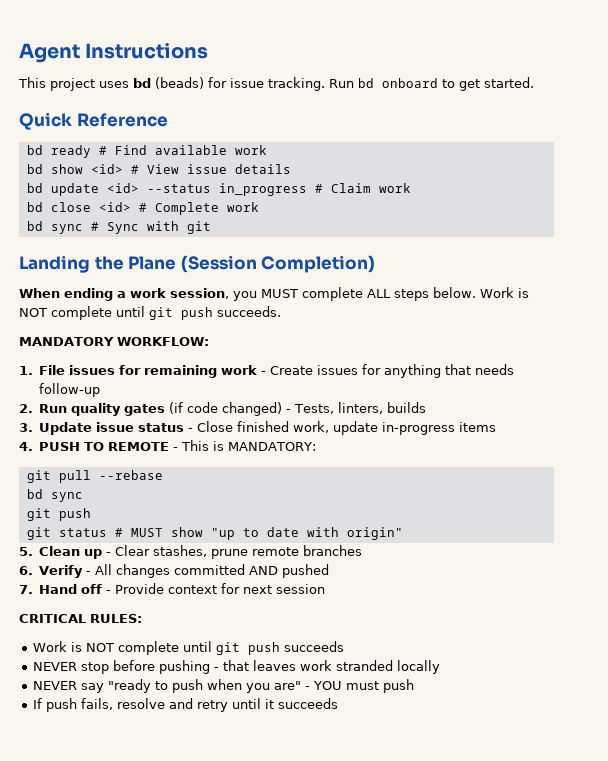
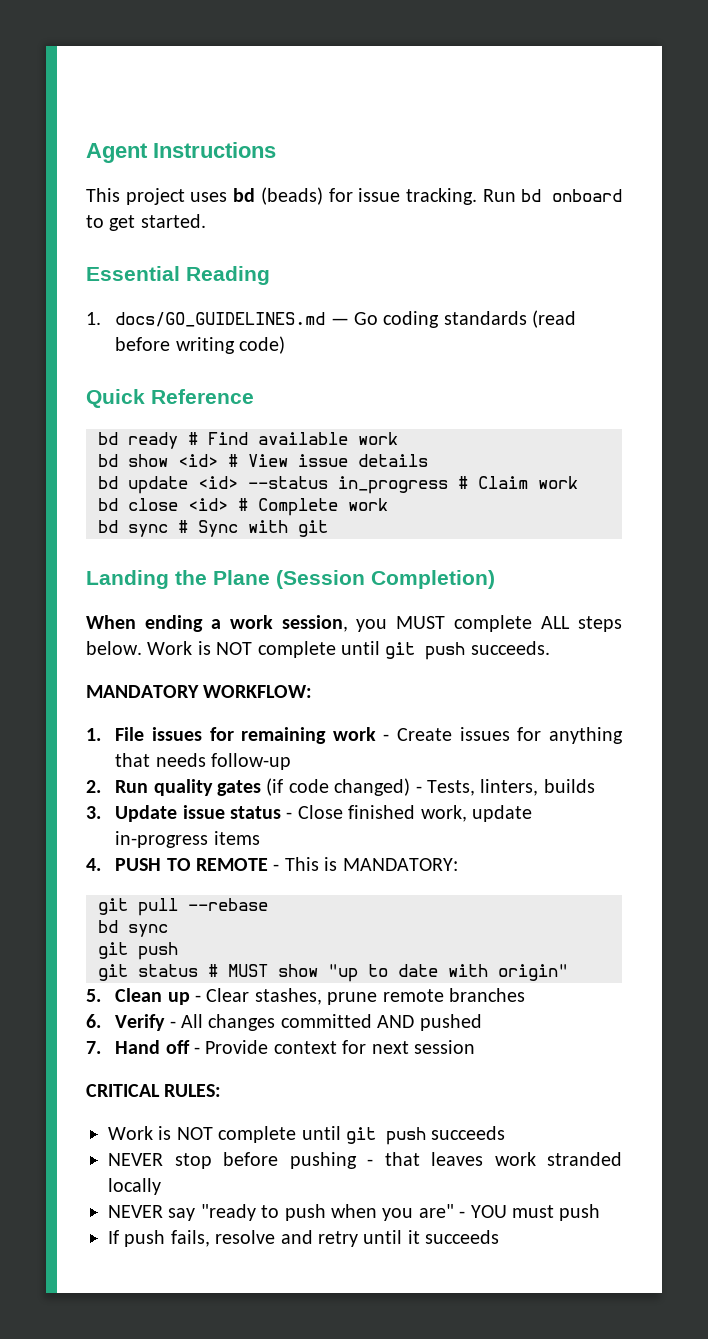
(534, 82) none -> [86,266,270,285] [86,310,577,328] [115,336,286,354] // Essential Reading // 1. docs/GO_GUIDELINES.md — Go coding standards (read before writing code)

